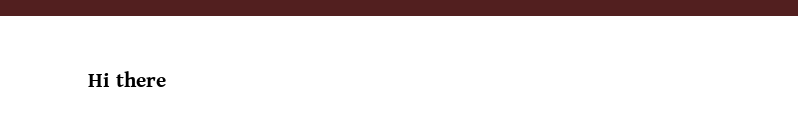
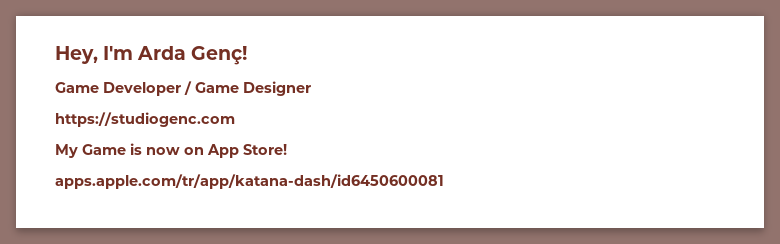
[88,71,166,87] Hi there -> [55,46,248,65] [55,81,311,96] [55,112,235,127] [55,143,287,158] [55,174,444,189] Hey, I'm Arda Genç! // Game Developer / Game Designer // https://studiogenc.com // My Game is now on App Store! // apps.apple.com/tr/app/katana-dash/id6450600081

